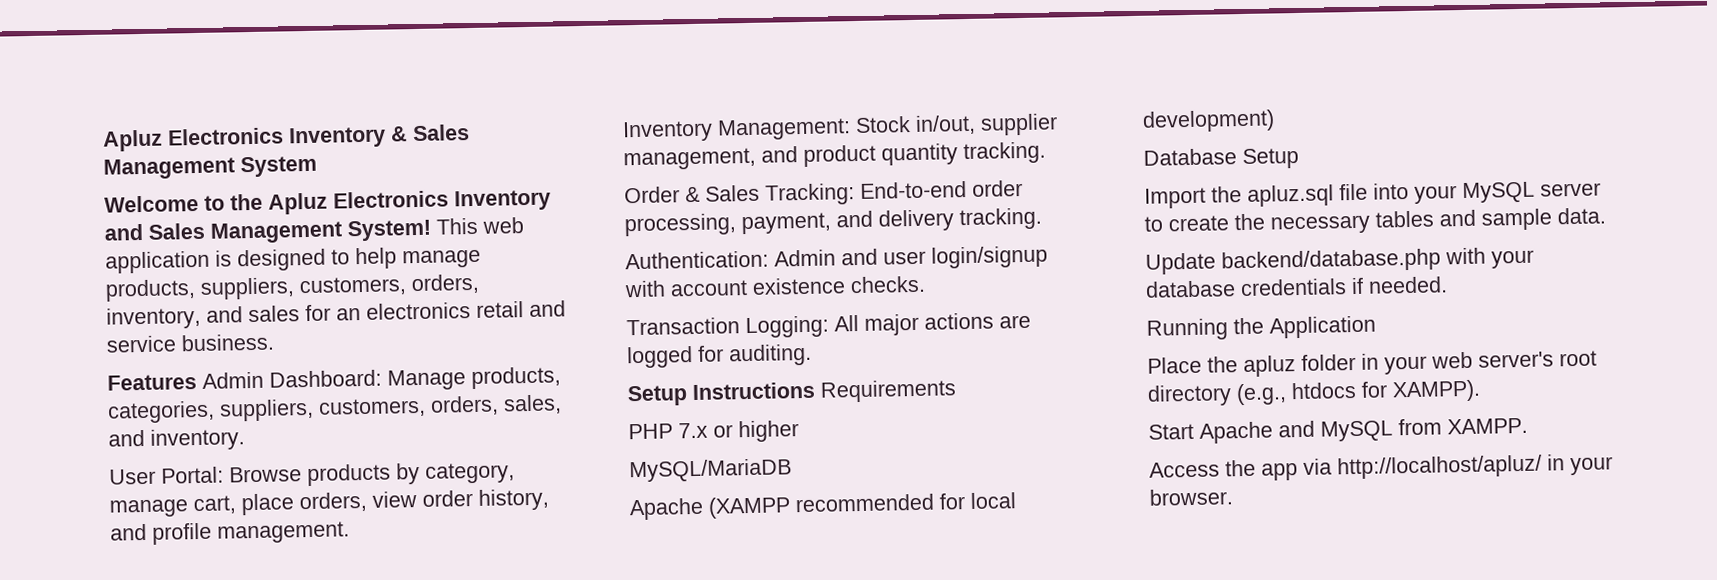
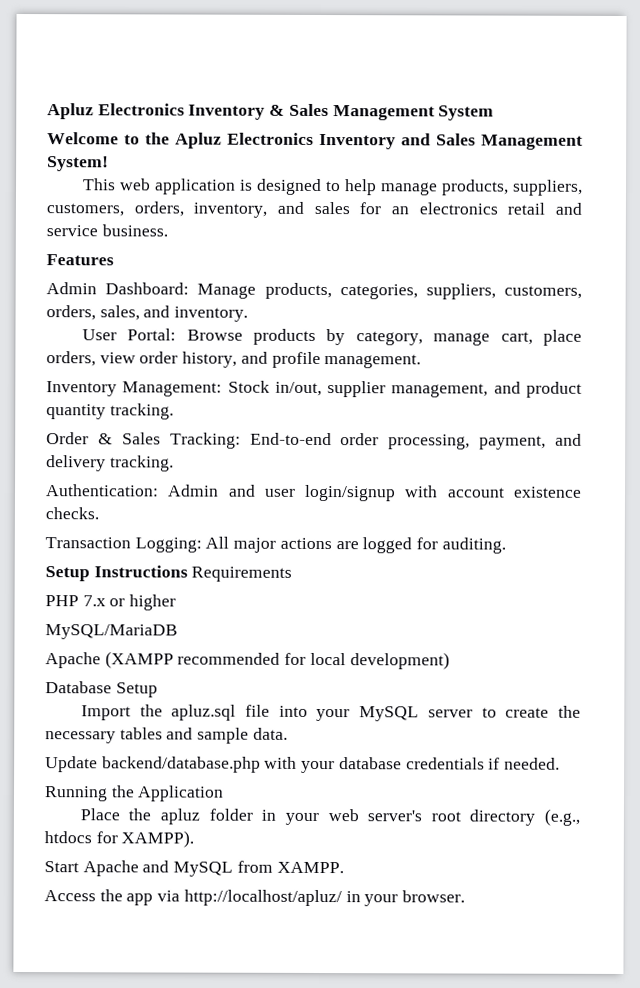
(432, 230) none -> (109, 164) //
(197, 382) none -> (114, 260) //

